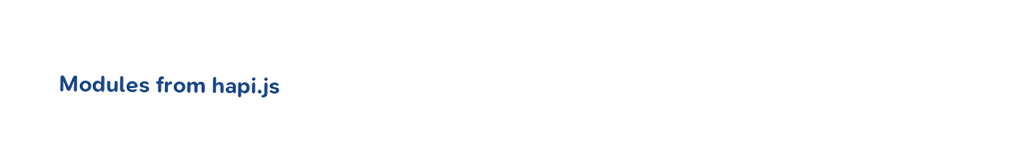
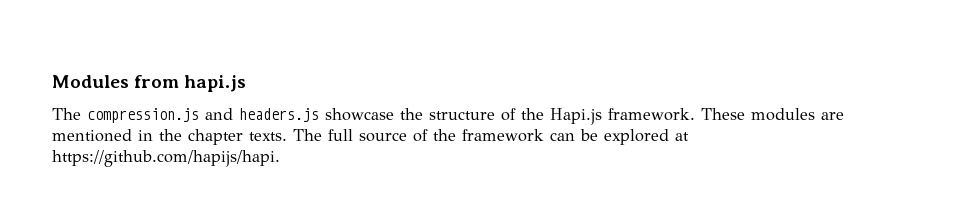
(281, 87) none -> [52,108,844,125] [52,129,689,145] [52,150,280,167] // The compression.js and headers.js showcase the structure of the Hapi.js framework. These modules are mentioned in the chapter texts. The full source of the framework can be explored at https://github.com/hapijs/hapi.

